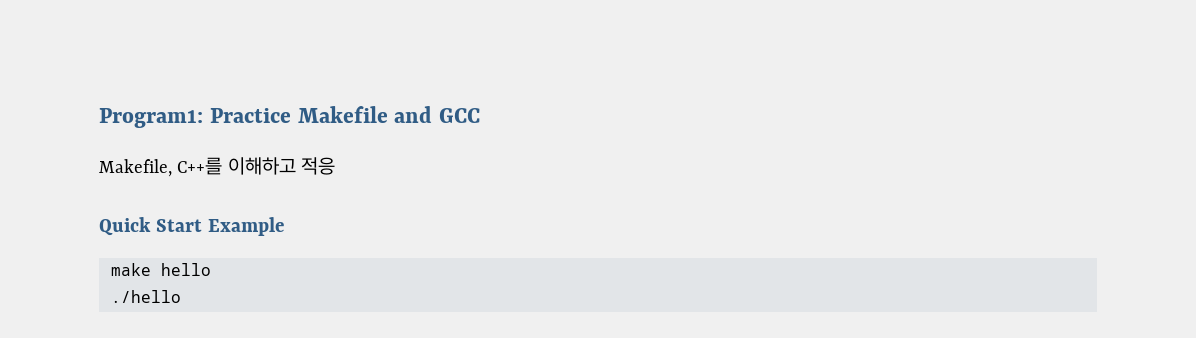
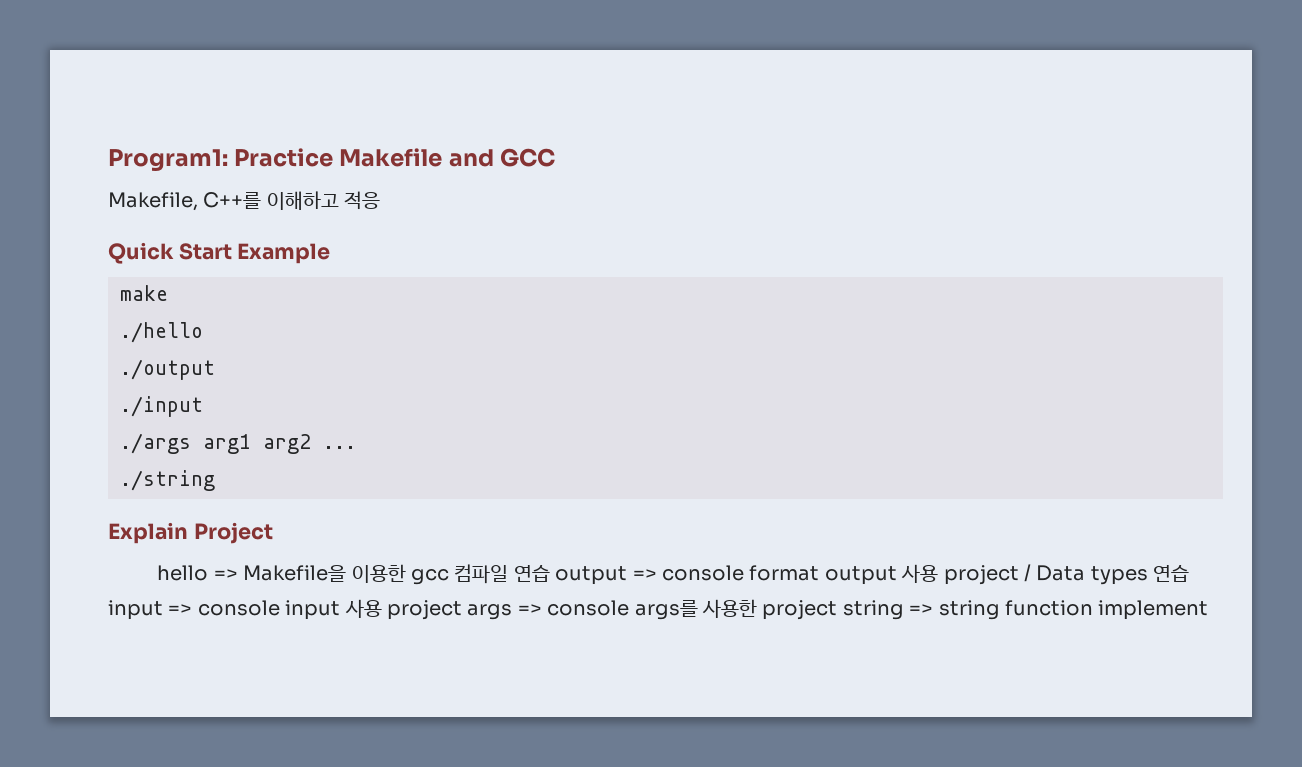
[161,263,211,276] hello -> (168, 293) none
(181, 296) none -> [120,359,215,380] [120,396,203,417] [120,433,356,454] [120,470,215,491] [108,522,273,544] [157,564,1190,585] [108,599,1209,620] // ./output // ./input // ./args arg1 arg2 ... // ./string // Explain Project // hello => Makefile을 이용한 gcc 컴파일 연습 output => console format output 사용 project / Data types 연습 input => console input 사용 project args => console args를 사용한 project string => string function implement

